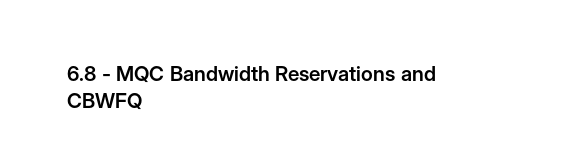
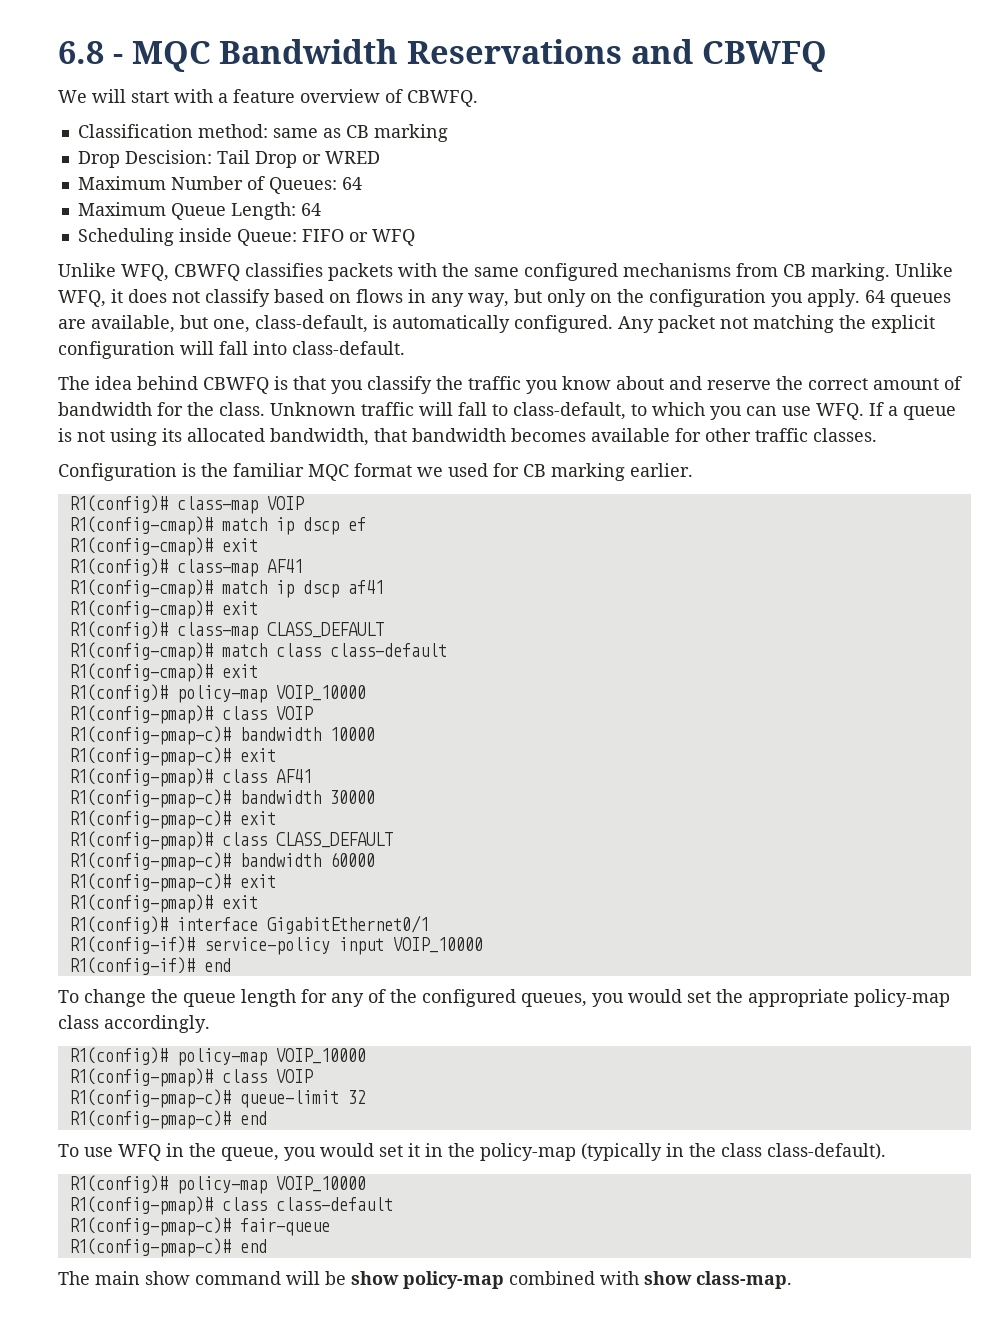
(142, 101) none -> [58,89,478,107] [77,124,448,142] [77,150,380,168] [77,176,362,194] [77,202,321,220] [77,228,415,246] [58,263,953,281] [58,289,951,307] [58,315,935,333] [58,341,405,359] [58,376,962,394] [58,402,956,420] [58,428,877,446] [58,463,693,481] [68,495,304,514] [68,516,366,535] [68,537,258,556] [68,558,303,577] [68,579,384,598] [68,600,258,619] [68,621,384,640] [68,642,447,661] [68,663,258,682] [68,684,366,703] [68,705,313,724] [68,726,375,745] [68,747,276,766] [68,768,312,787] [68,789,375,808] [68,810,276,829] [68,831,393,850] [68,852,375,871] [68,873,276,892] [68,894,258,913] [68,915,429,934] [68,936,483,955] [68,957,231,975] [58,989,950,1007] [58,1015,210,1033] [68,1047,366,1066] [68,1068,313,1087] [68,1089,366,1108] [68,1110,267,1129] [58,1143,886,1161] [68,1175,366,1194] [68,1196,393,1215] [68,1217,330,1236] [68,1238,267,1257] [58,1271,792,1289] // We will start with a feature overview of CBWFQ. // Classification method: same as CB marking // Drop Descision: Tail Drop or WRED // Maximum Number of Queues: 64 // Maximum Queue Length: 64 // Scheduling inside Queue: FIFO or WFQ // Unlike WFQ, CBWFQ classifies packets with the same configured mechanisms from CB marking. Unlike WFQ, it does not classify based on flows in any way, but only on the configuration you apply. 64 queues are available, but one, class-default, is automatically configured. Any packet not matching the explicit configuration will fall into class-default. // The idea behind CBWFQ is that you classify the traffic you know about and reserve the correct amount of bandwidth for the class. Unknown traffic will fall to class-default, to which you can use WFQ. If a queue is not using its allocated bandwidth, that bandwidth becomes available for other traffic classes. // Configuration is the familiar MQC format we used for CB marking earlier. // R1(config)# class-map VOIP // R1(config-cmap)# match ip dscp ef // R1(config-cmap)# exit // R1(config)# class-map AF41 // R1(config-cmap)# match ip dscp af41 // R1(config-cmap)# exit // R1(config)# class-map CLASS_DEFAULT // R1(config-cmap)# match class class-default // R1(config-cmap)# exit // R1(config)# policy-map VOIP_10000 // R1(config-pmap)# class VOIP // R1(config-pmap-c)# bandwidth 10000 // R1(config-pmap-c)# exit // R1(config-pmap)# class AF41 // R1(config-pmap-c)# bandwidth 30000 // R1(config-pmap-c)# exit // R1(config-pmap)# class CLASS_DEFAULT // R1(config-pmap-c)# bandwidth 60000 // R1(config-pmap-c)# exit // R1(config-pmap)# exit // R1(config)# interface GigabitEthernet0/1 // R1(config-if)# service-policy input VOIP_10000 // R1(config-if)# end // To change the queue length for any of the configured queues, you would set the appropriate policy-map class accordingly. // R1(config)# policy-map VOIP_10000 // R1(config-pmap)# class VOIP // R1(config-pmap-c)# queue-limit 32 // R1(config-pmap-c)# end // To use WFQ in the queue, you would set it in the policy-map (typically in the class class-default). // R1(config)# policy-map VOIP_10000 // R1(config-pmap)# class class-default // R1(config-pmap-c)# fair-queue // R1(config-pmap-c)# end // The main show command will be show policy-map combined with show class-map.

